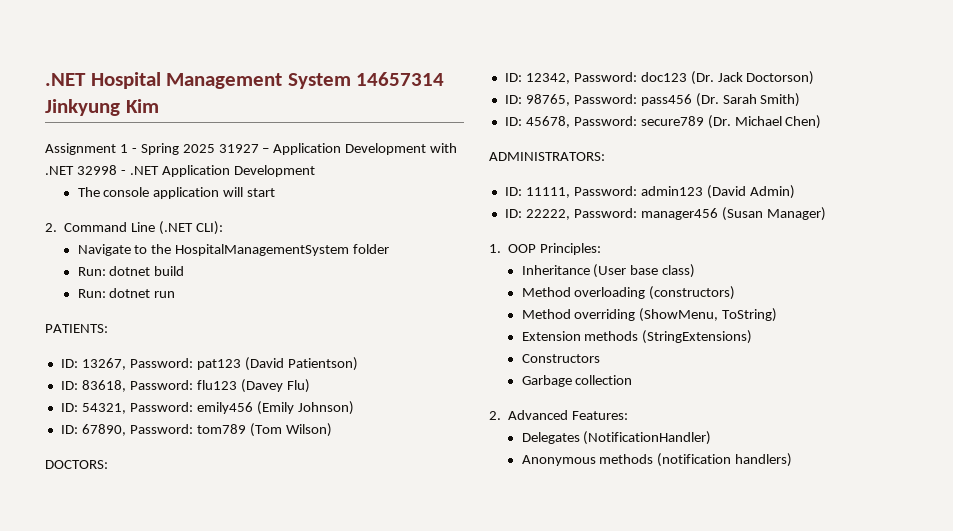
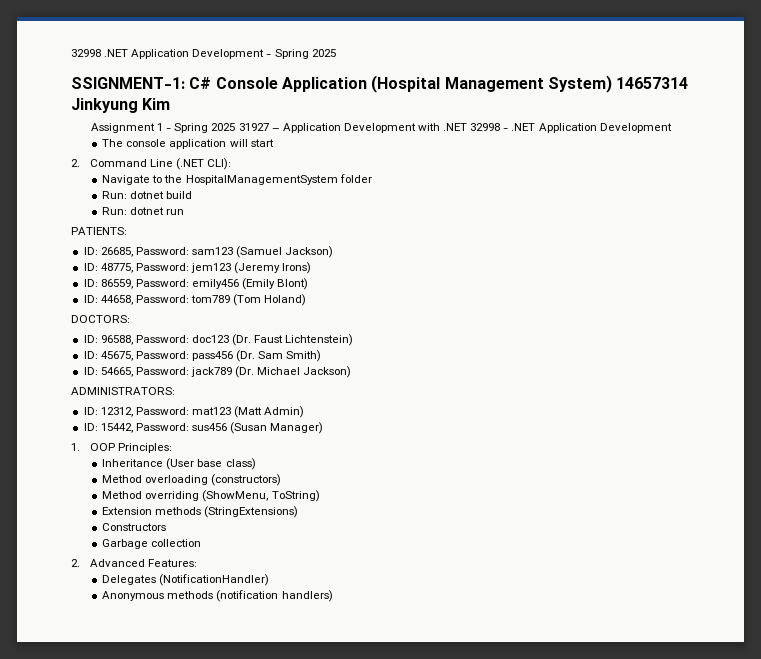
[45,72,351,89] .NET Hospital Management System -> [71,49,336,59] [71,75,612,93] 32998 .NET Application Development - Spring 2025 // SSIGNMENT-1: C# Console Application (Hospital Management System)
[81,357,358,371] [60,379,310,393] [60,403,126,414] 13267, Password: pat123 (David Patientson) // ID: 83618, Password: flu123 (Davey Flu) // ID: 54321, -> [100,246,334,258] [83,262,312,274] [83,279,133,289] 26685, Password: sam123 (Samuel Jackson) // ID: 48775, Password: jem123 (Jeremy Irons) // ID: 86559,
[297,401,354,415] [60,424,126,436] Johnson) // ID: 67890, -> [277,278,309,290] [83,295,133,305] Blont) // ID: 44658,
[285,423,332,437] Wilson) -> [264,294,307,306] Holand)
[525,73,570,84] 12342, -> [100,335,133,345] 96588,
[717,71,815,85] [504,94,570,106] Jack Doctorson) // ID: 98765, -> [254,334,354,346] [83,351,133,361] Faust Lichtenstein) // ID: 45675,
[722,94,757,104] Sarah -> [258,351,284,359] Sam
[525,116,704,128] 45678, Password: secure789 -> [100,367,232,377] 54665, Password: jack789
[785,115,822,129] Chen) -> [303,366,352,378] Jackson)
[525,185,746,199] 11111, Password: admin123 (David -> [100,406,263,418] 12312, Password: mat123 (Matt
[525,208,718,220] 22222, Password: manager456 -> [100,423,227,433] 15442, Password: sus456

